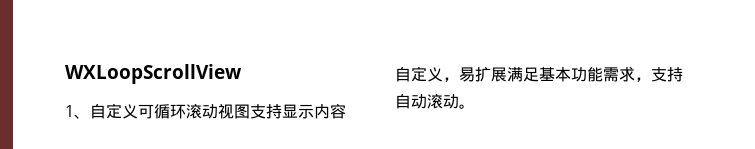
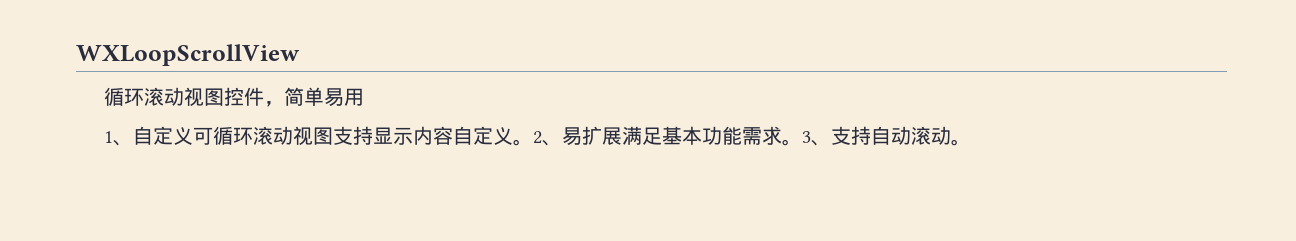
(242, 74) none -> [103,87,364,107] // 循环滚动视图控件，简单易用
[443,77,459,82] ， -> [512,131,562,146] 。2、
[635,77,651,82] ， -> [781,131,831,146] 。3、

